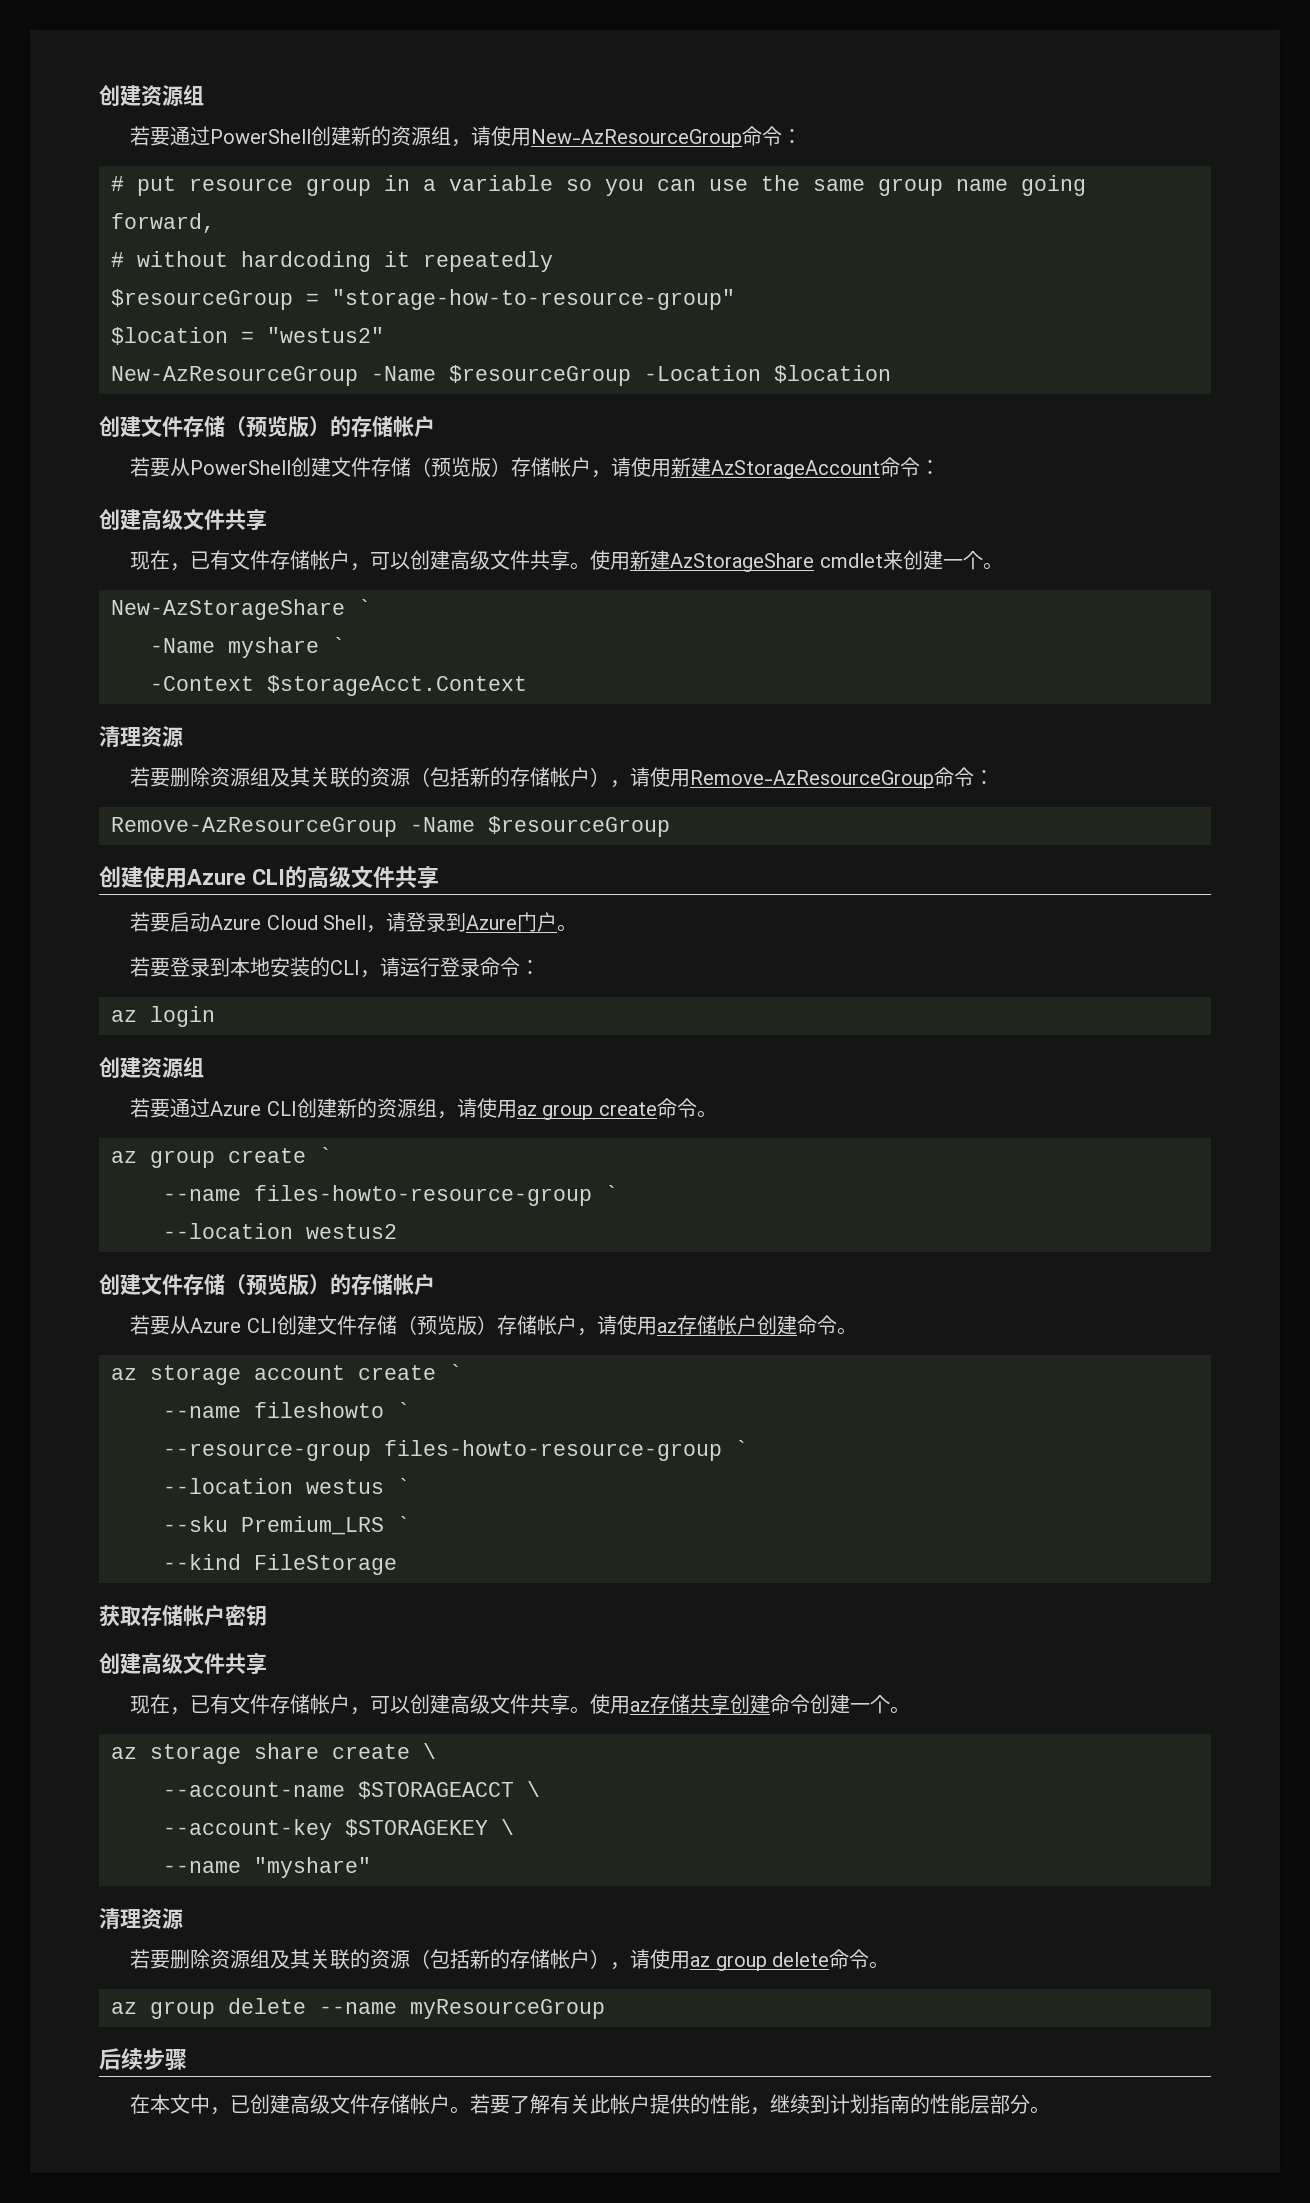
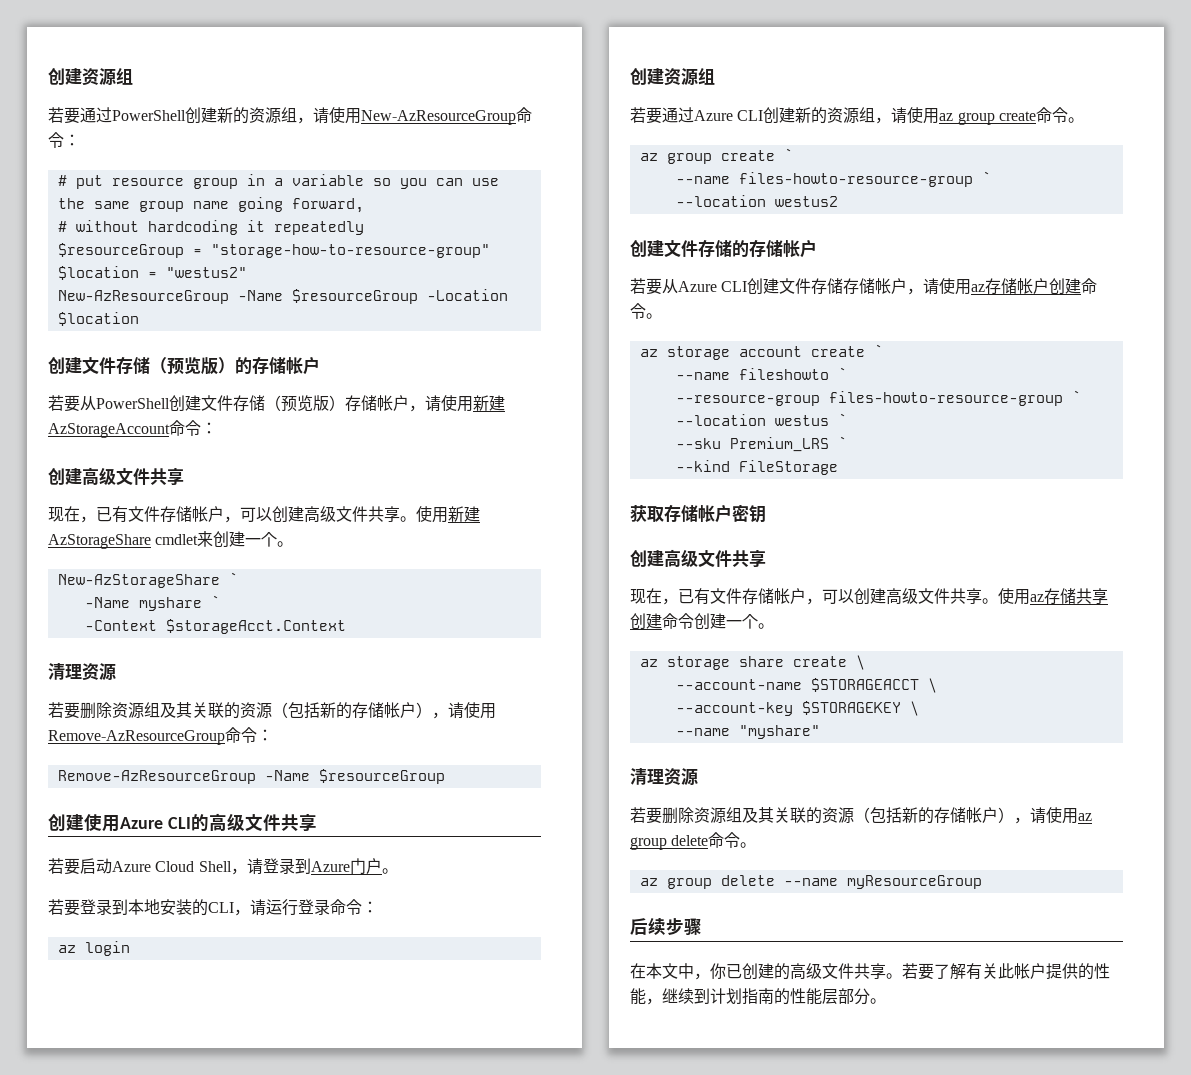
[225,1274,330,1296] （预览版） -> (732, 248) none
[396,1315,497,1335] （预览版） -> (844, 286) none
[230,2094,451,2114] 已创建高级文件存储帐户 -> [710,963,886,980] 你已创建的高级文件共享

